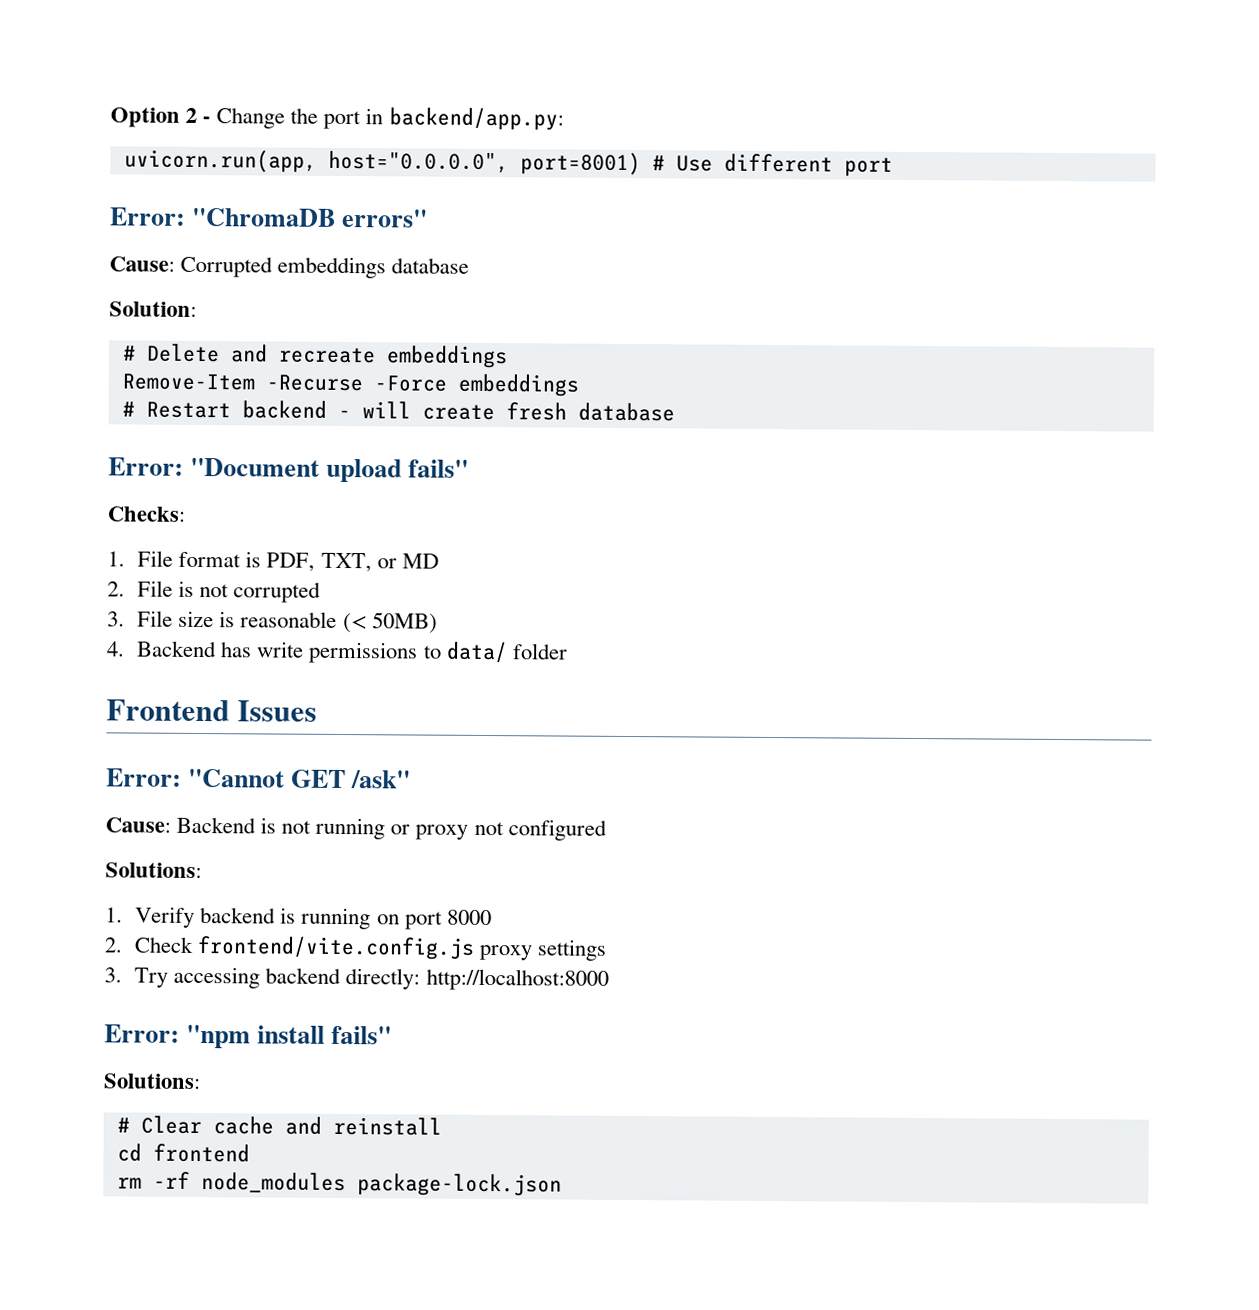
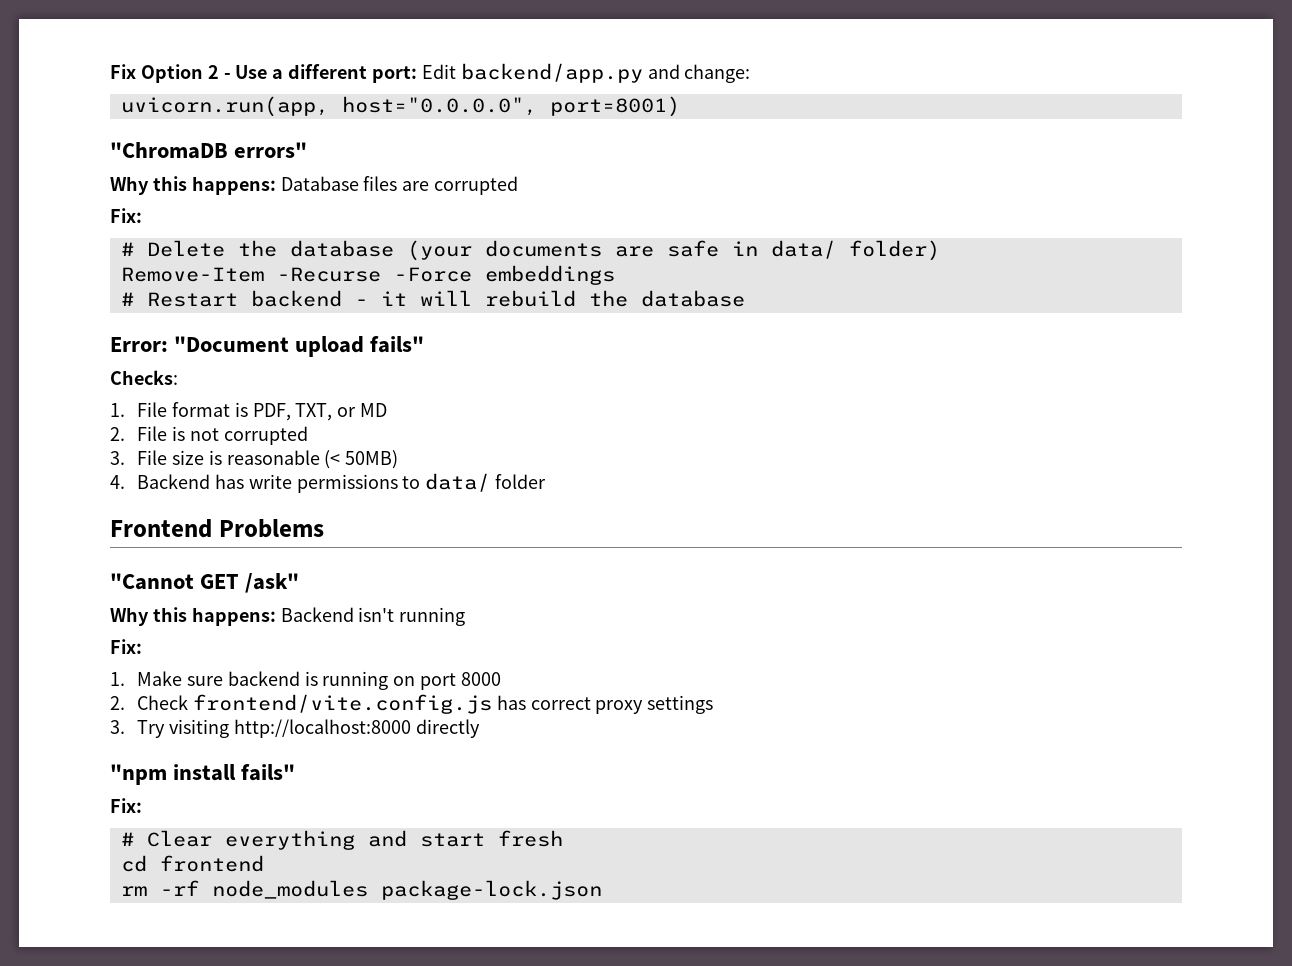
(110, 117) none -> [110,64,136,79] Fix
[216,107,564,131] [123,149,893,177] [109,207,429,228] [109,255,470,279] [109,301,197,317] [122,343,508,369] Change the port in backend/app.py: // uvicorn.run(app, host="0.0.0.0", port=8001) # Use different port // Error: "ChromaDB errors" // Cause: Corrupted embeddings database // Solution: // # Delete and recreate embeddings -> [235,63,751,83] [120,96,680,117] [110,142,308,159] [110,176,519,195] [110,208,142,223] [120,240,940,261] Use a different port: Edit backend/app.py and change: // uvicorn.run(app, host="0.0.0.0", port=8001) // "ChromaDB errors" // Why this happens: Database files are corrupted // Fix: // # Delete the database (your documents are safe in data/ folder)
[361,401,567,421] will create fresh -> [380,290,628,307] it will rebuild the
[237,700,318,722] [106,768,182,787] Issues // Error: -> [218,519,324,538] Problems //
[105,816,607,841] [105,862,202,879] [105,906,196,928] Cause: Backend is not running or proxy not configured // Solutions: // 1. Verify -> [110,607,466,626] [110,639,142,654] [110,671,223,686] Why this happens: Backend isn't running // Fix: // 1. Make sure
(476, 947) none -> [496,695,591,710] has correct
[173,966,421,990] accessing backend directly: -> [168,719,229,738] visiting
[104,1024,180,1043] // Error: -> [415,719,480,738] directly //
[103,1073,201,1090] Solutions: -> [110,798,142,813] Fix:
[212,1116,442,1136] cache and reinstall -> [224,830,563,850] everything and start fresh

